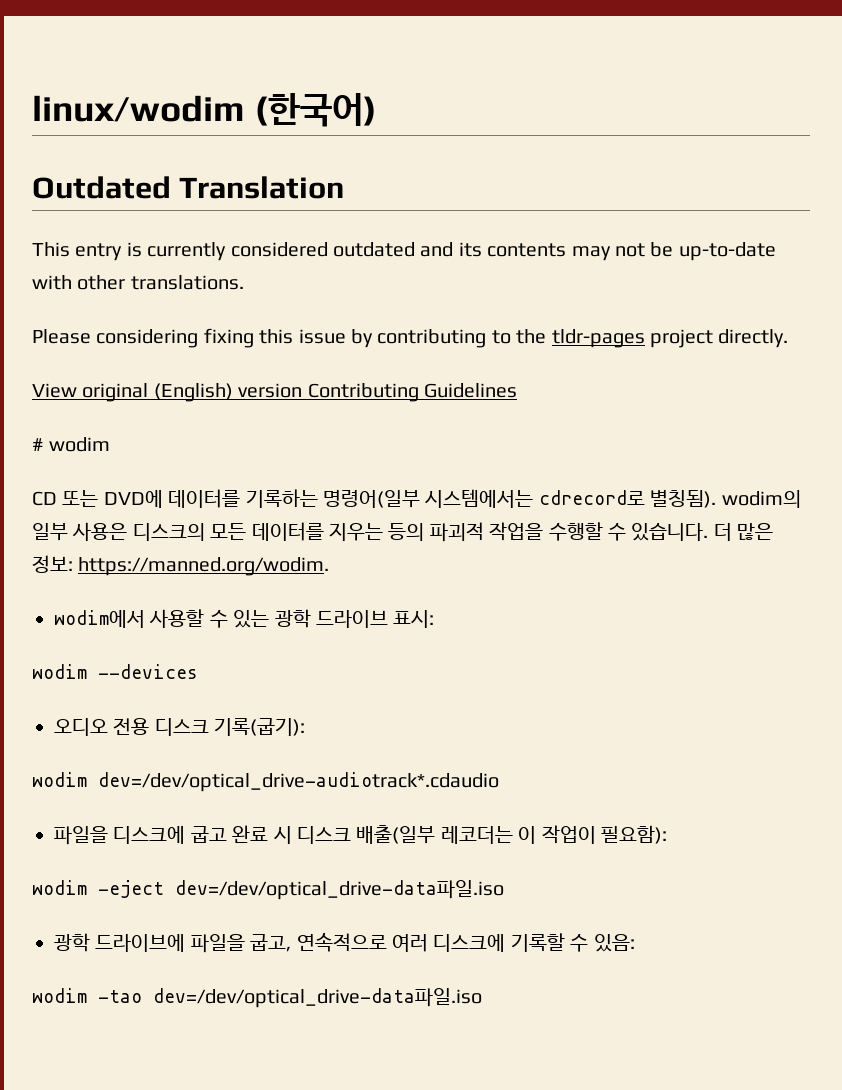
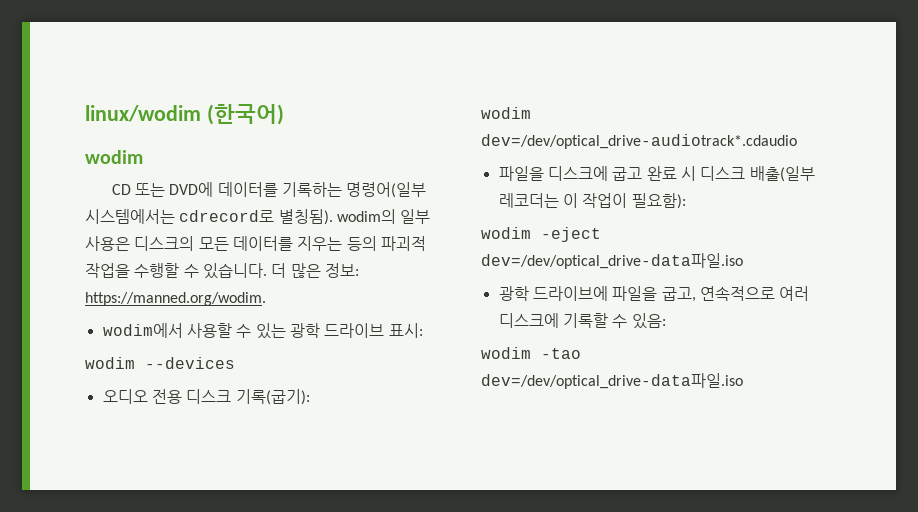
[32,176,345,199] [32,242,776,261] [32,275,244,290] [32,328,789,348] [32,383,517,402] [32,438,44,451] Outdated Translation // This entry is currently considered outdated and its contents may not be up-to-date with other translations. // Please considering fixing this issue by contributing to the tldr-pages project directly. // View original (English) version Contributing Guidelines // # -> (284, 114) none

